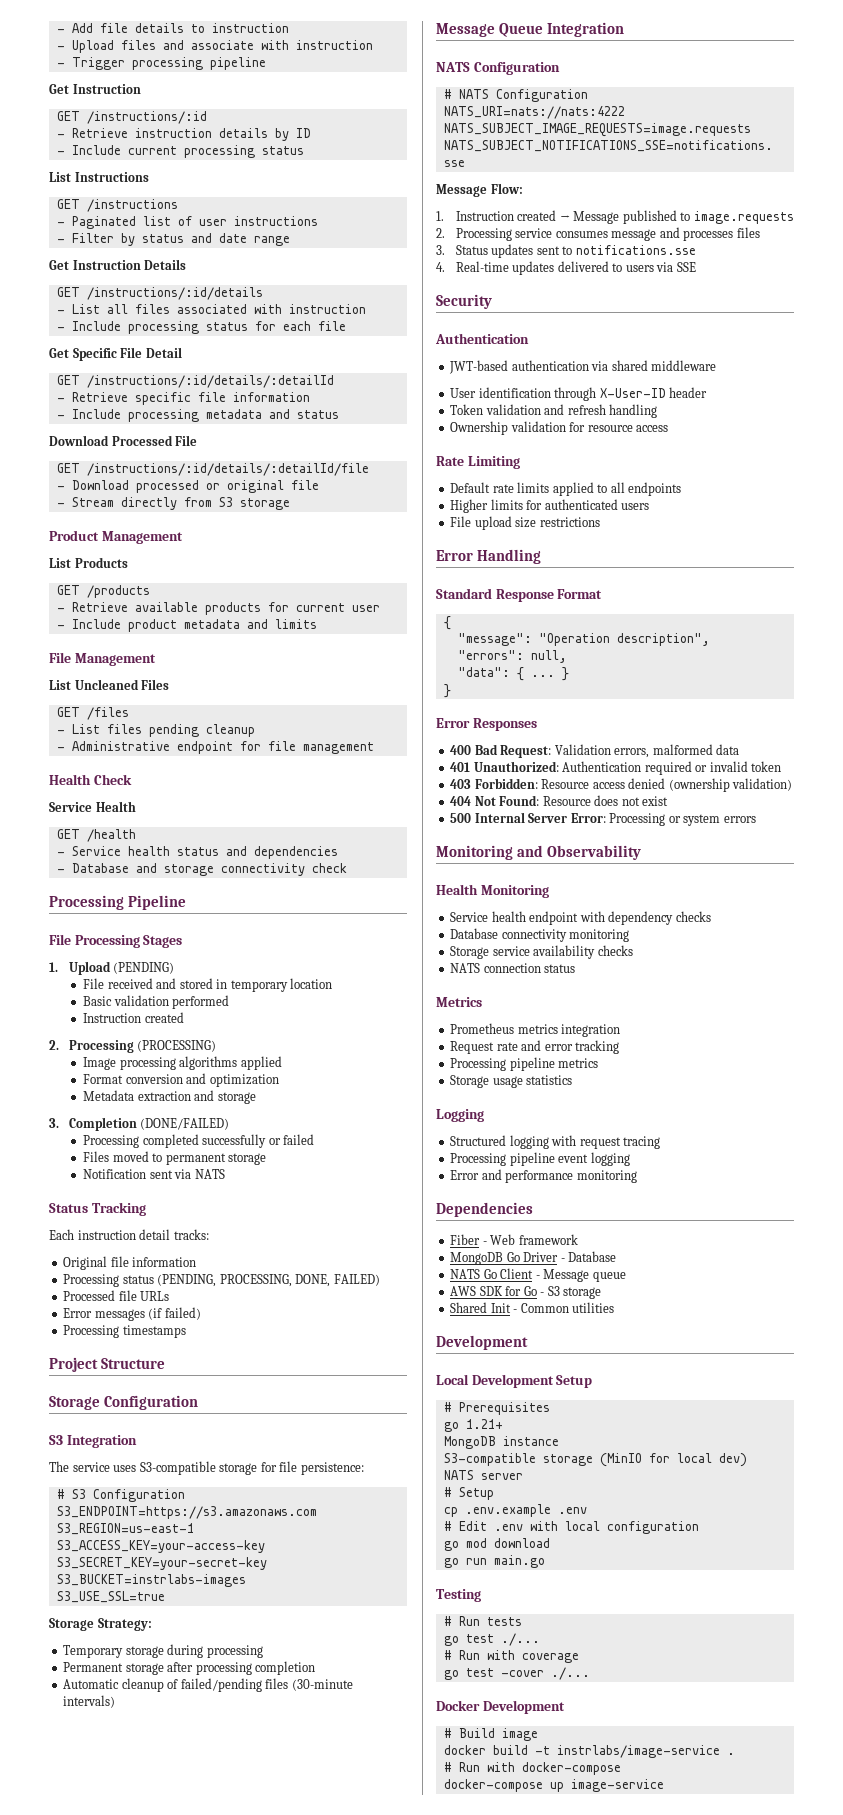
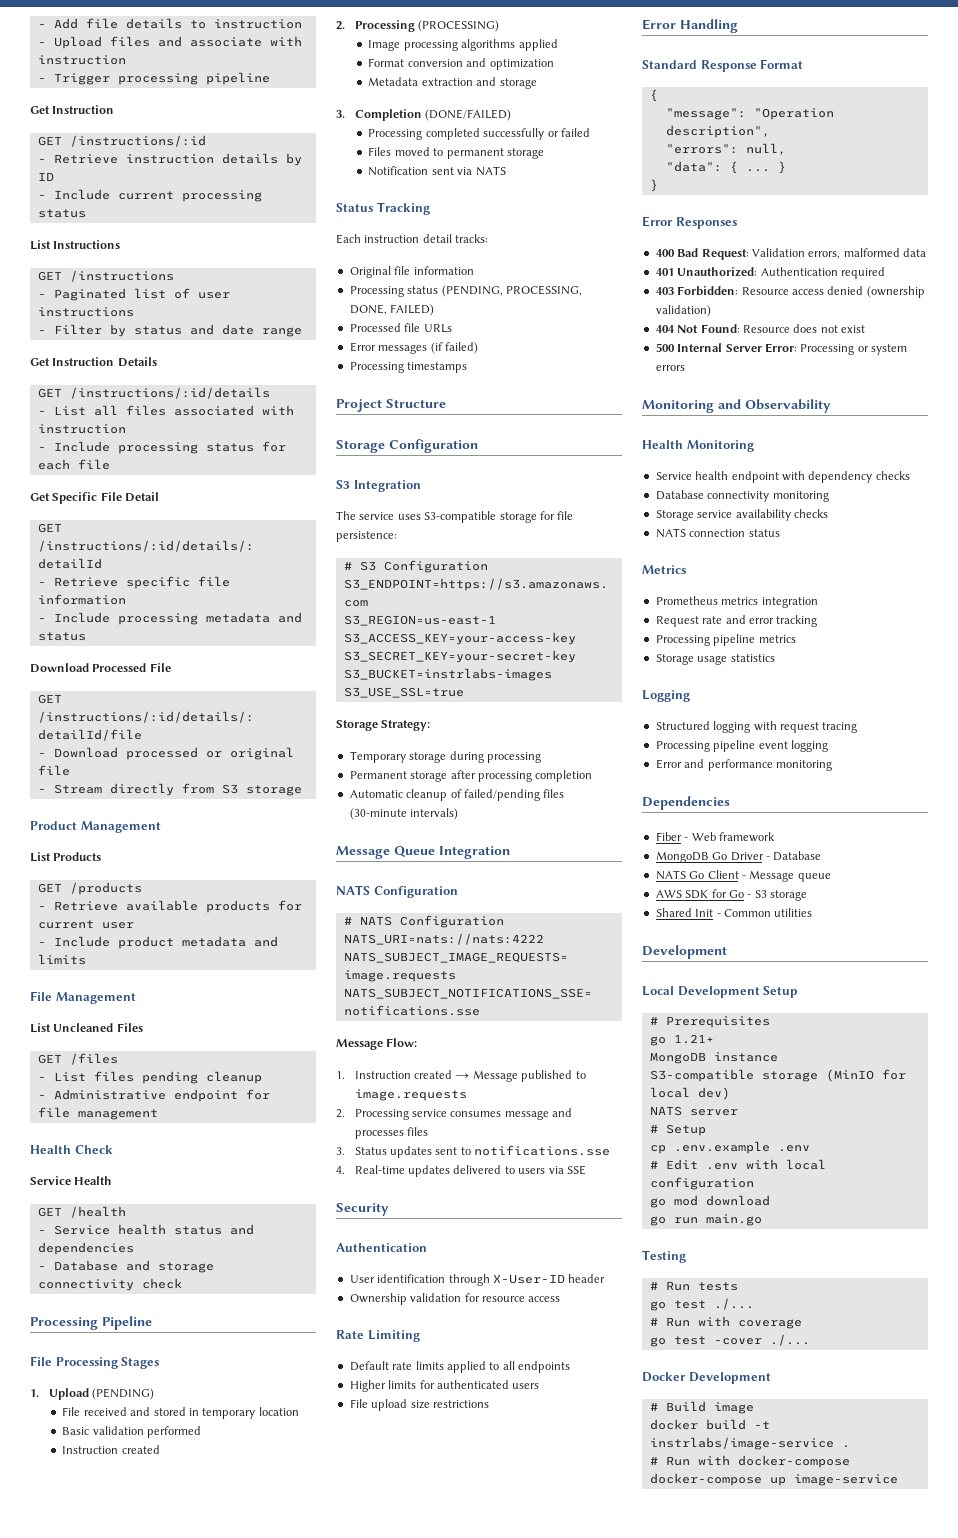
[449,360,717,374] // JWT-based authentication via shared middleware -> (427, 1247) none
[450,404,658,418] // Token validation and refresh handling -> (606, 1278) none
[695,761,782,772] or invalid token -> (885, 273) none

